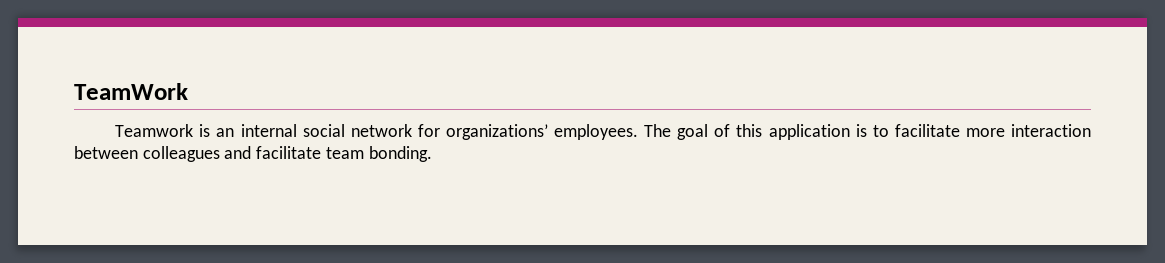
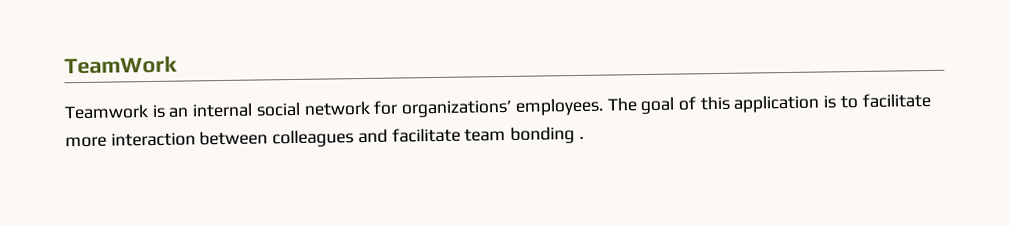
[368,146,432,162] bonding. -> [510,126,584,144] bonding .

